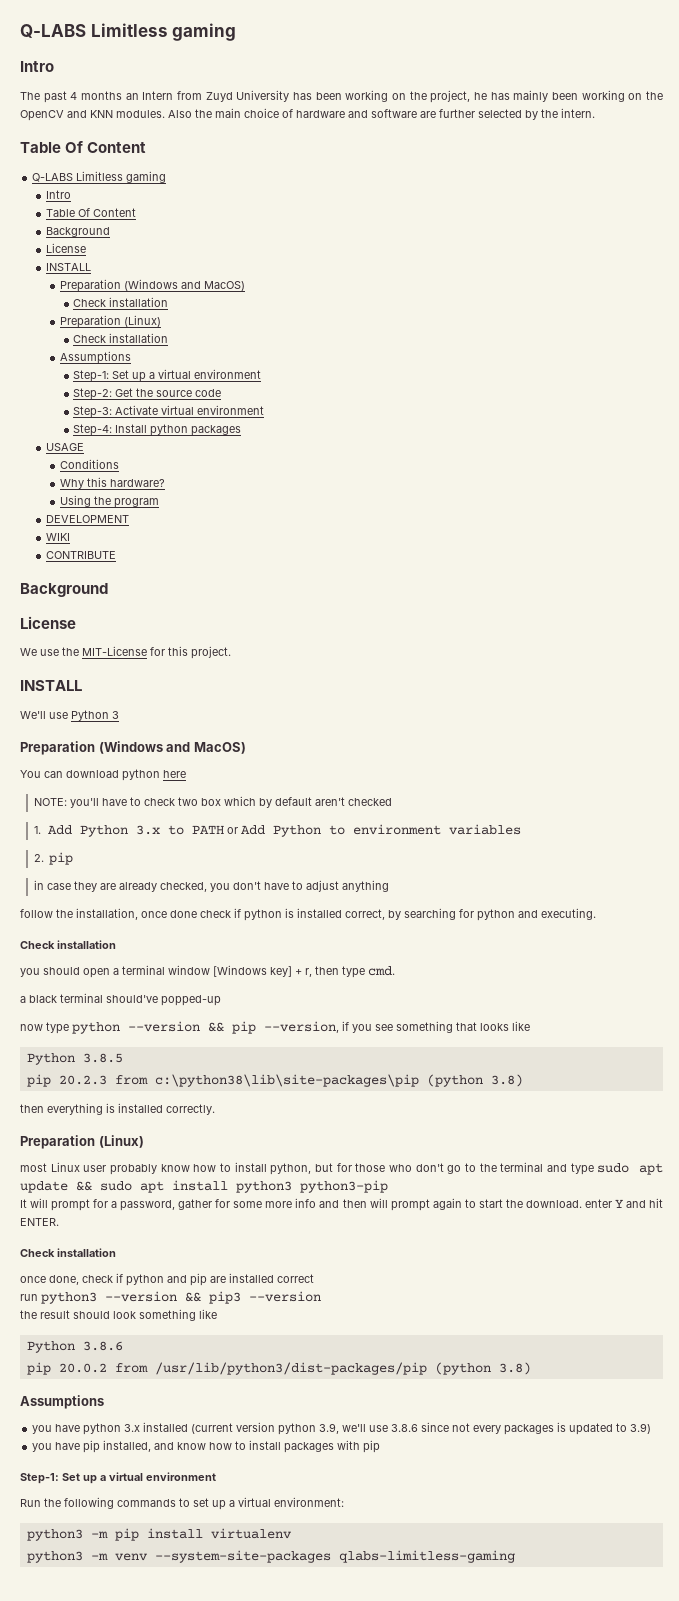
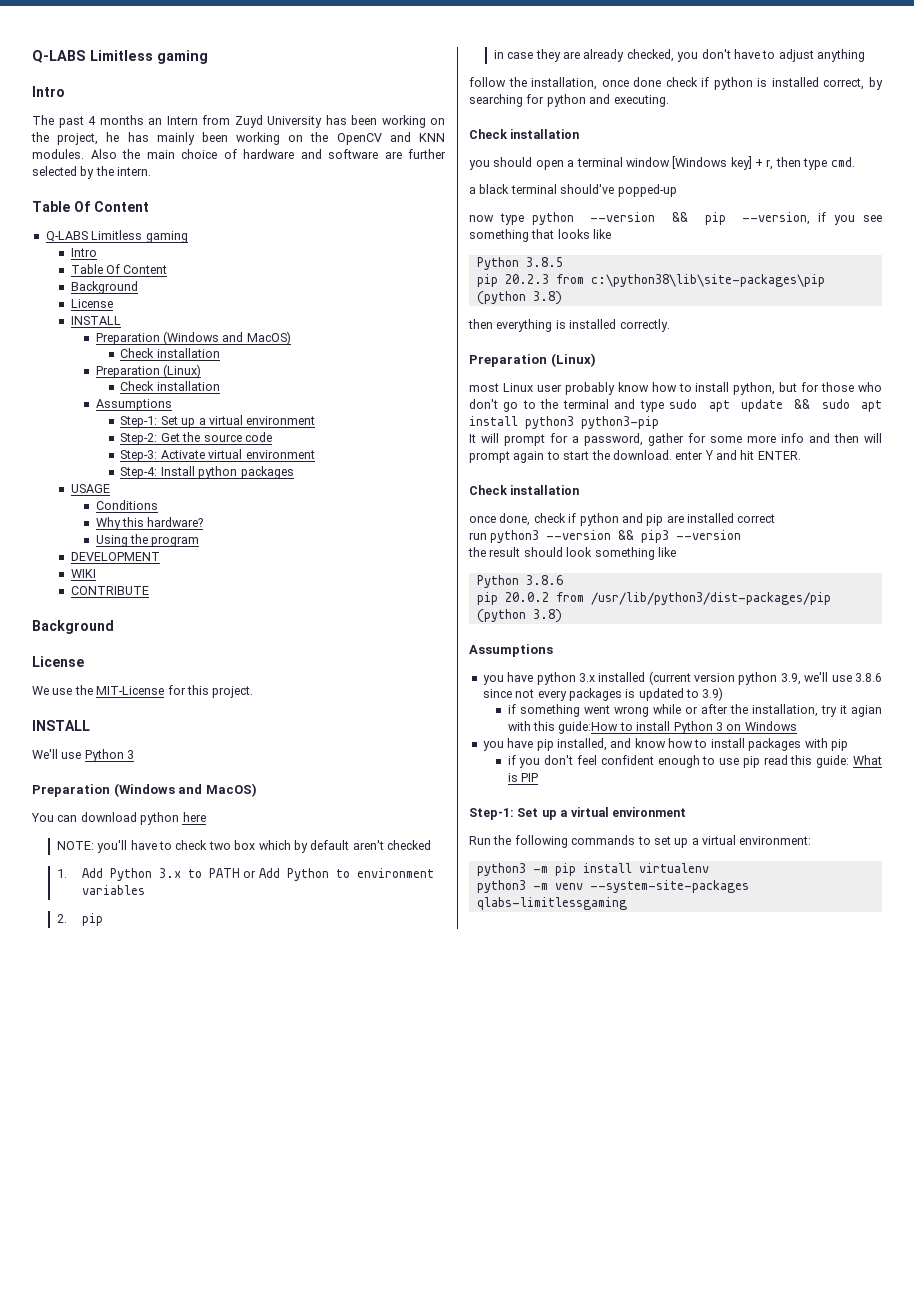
(652, 1428) none -> [507,704,882,717] [507,721,797,734] // if something went wrong while or after the installation, try it agian with this guide:How to install Python 3 on Windows
(381, 1446) none -> [507,755,883,768] [507,773,539,782] // if you don't feel confident enough to use pip read this guide: What is PIP
[338,1550,515,1563] qlabs-limitless-gaming -> [476,897,627,910] qlabs-limitlessgaming

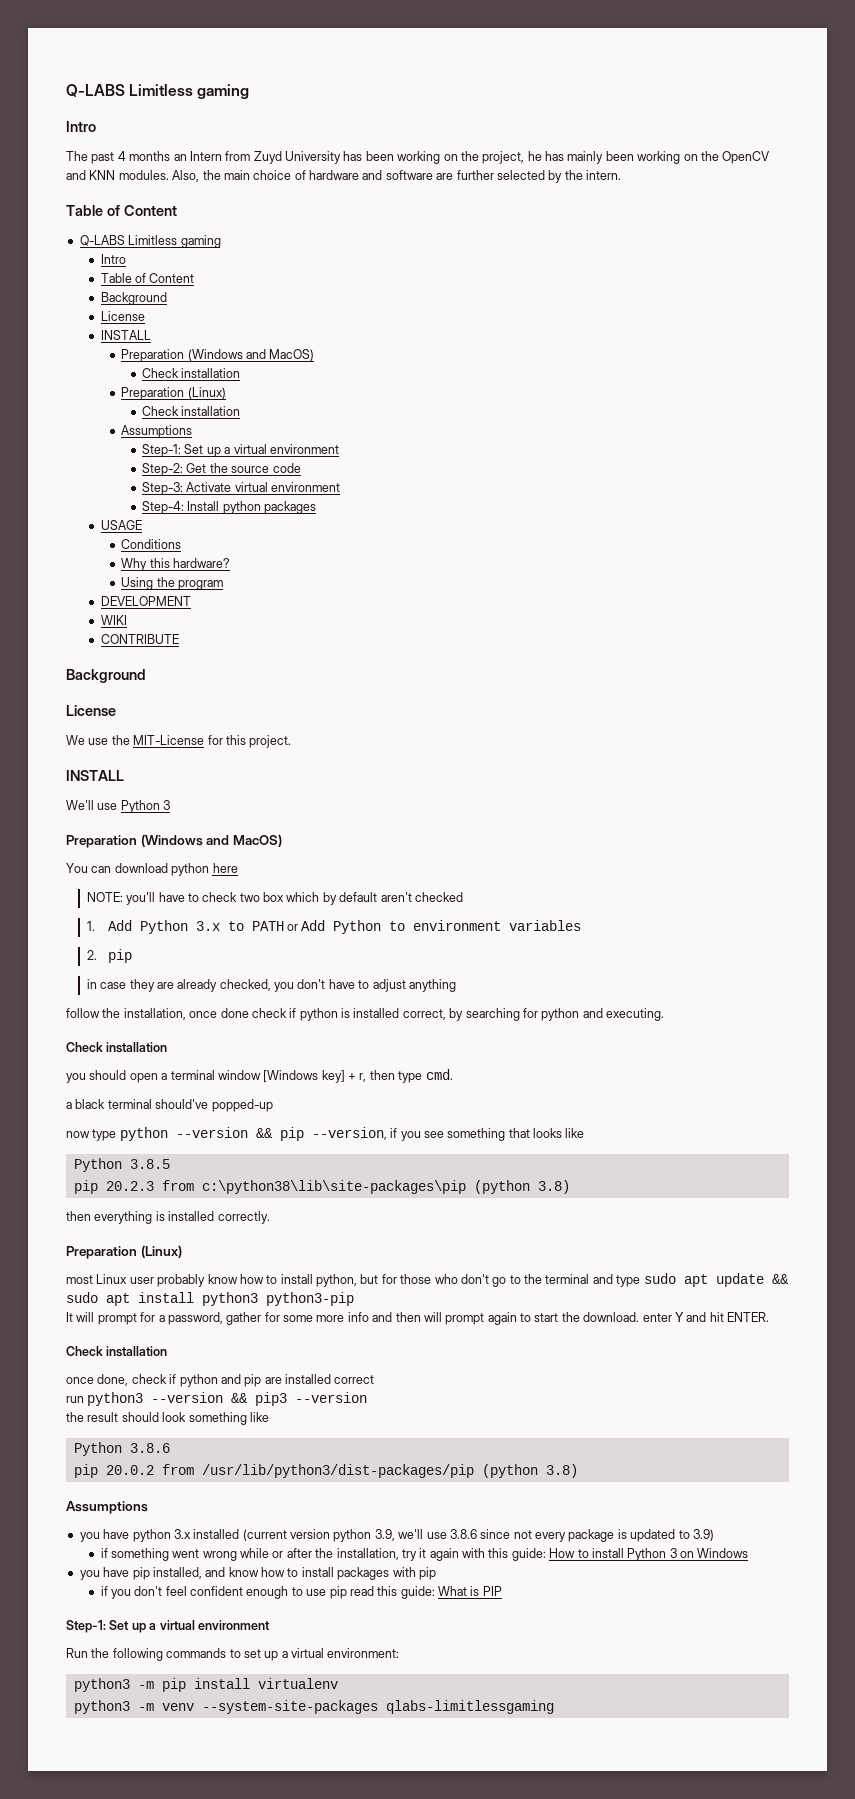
[90,149,117,159] Also -> [172,170,200,182] Also,
[73,201,90,212] Of -> [106,205,120,216] of
[106,264,121,274] Of -> [134,273,146,283] of
[568,688,622,701] packages -> [568,1529,615,1542] package
[851,705,882,717] agian -> [429,1548,459,1561] again
[558,721,619,734] guide:How -> [511,1548,576,1561] guide: How

